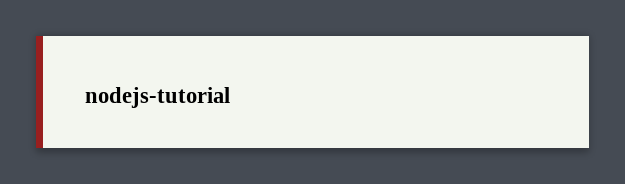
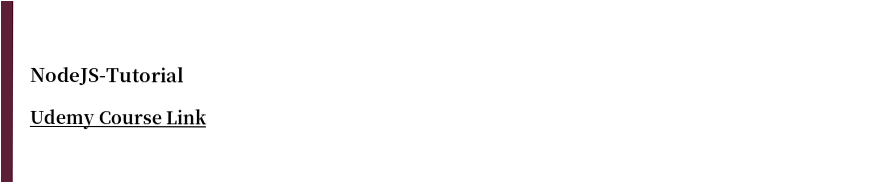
[85,87,230,108] nodejs-tutorial -> [30,65,185,86] [29,108,208,130] NodeJS-Tutorial // Udemy Course Link

